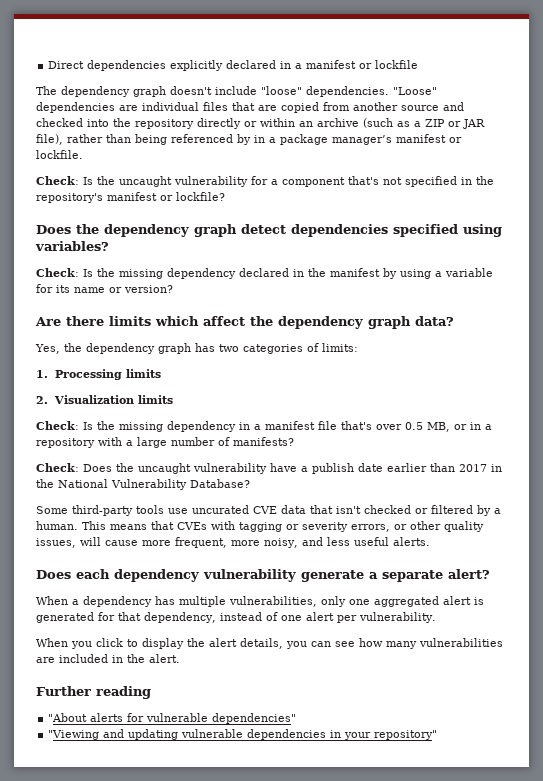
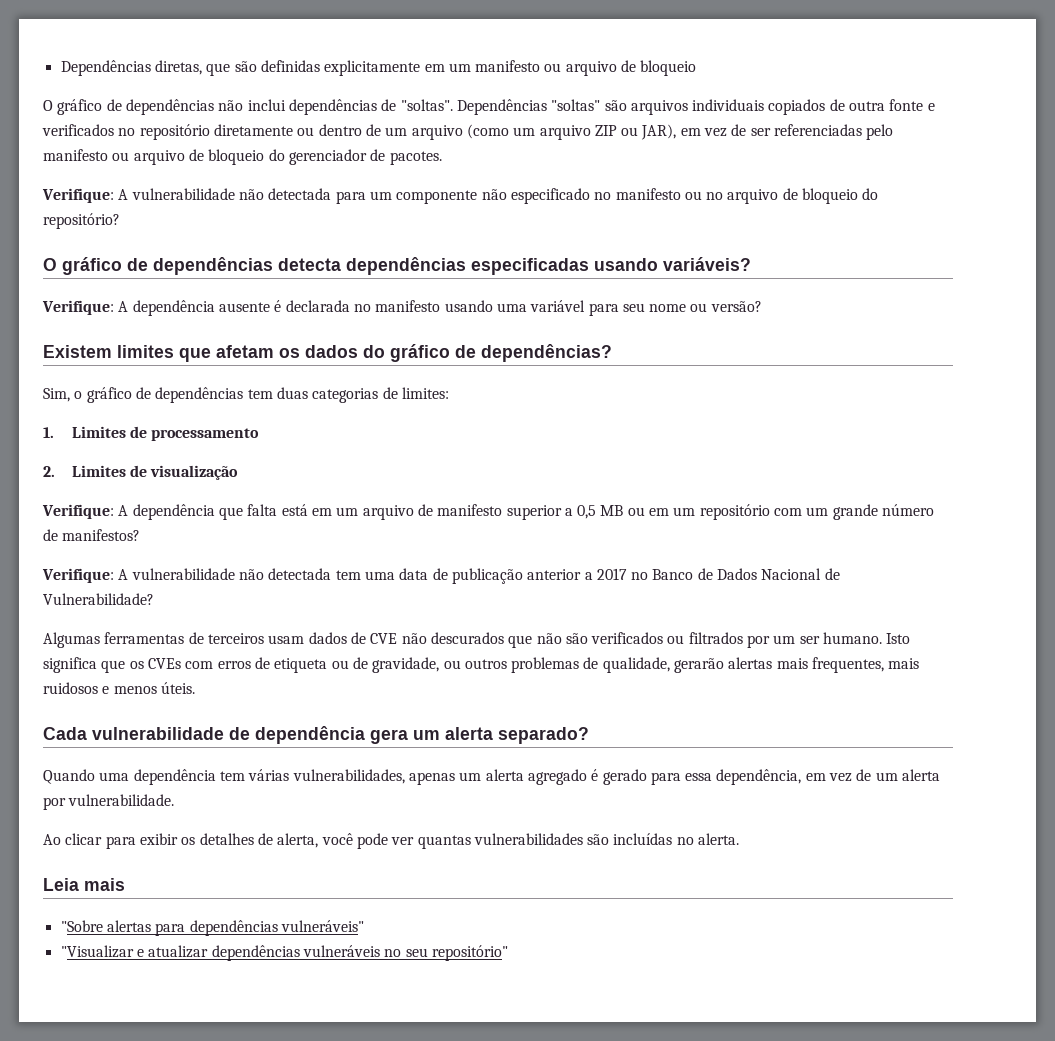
[48,60,419,71] [36,86,437,97] [36,102,464,113] [36,118,485,129] [36,134,462,145] [36,150,83,159] [36,176,494,187] [36,192,225,203] [36,224,502,237] [35,241,109,251] [36,268,493,279] [36,284,173,293] [35,316,454,329] [35,343,358,354] [36,369,161,380] [36,395,173,404] [36,421,492,432] [36,437,294,448] [36,463,502,474] [36,479,250,490] [36,505,501,516] [36,521,484,532] [36,537,430,548] [36,569,490,582] [36,596,484,607] [36,612,436,623] [36,638,503,649] [36,654,180,663] [36,686,151,699] [48,713,297,724] [48,729,438,740] Direct dependencies explicitly declared in a manifest or lockfile // The dependency graph doesn't include "loose" dependencies. "Loose" dependencies are individual files that are copied from another source and checked into the repository directly or within an archive (such as a ZIP or JAR file), rather than being referenced by in a package manager’s manifest or lockfile. // Check: Is the uncaught vulnerability for a component that's not specified in the repository's manifest or lockfile? // Does the dependency graph detect dependencies specified using variables? // Check: Is the missing dependency declared in the manifest by using a variable for its name or version? // Are there limits which affect the dependency graph data? // Yes, the dependency graph has two categories of limits: // 1. Processing limits // 2. Visualization limits // Check: Is the missing dependency in a manifest file that's over 0.5 MB, or in a repository with a large number of manifests? // Check: Does the uncaught vulnerability have a publish date earlier than 2017 in the National Vulnerability Database? // Some third-party tools use uncurated CVE data that isn't checked or filtered by a human. This means that CVEs with tagging or severity errors, or other quality issues, will cause more frequent, more noisy, and less useful alerts. // Does each dependency vulnerability generate a separate alert? // When a dependency has multiple vulnerabilities, only one aggregated alert is generated for that dependency, instead of one alert per vulnerability. // When you click to display the alert details, you can see how many vulnerabilities are included in the alert. // Further reading // "About alerts for vulnerable dependencies" // "Viewing and updating vulnerable dependencies in your repository" -> [60,60,697,76] [43,99,935,115] [42,124,894,140] [43,149,442,165] [42,188,879,204] [43,213,120,229] [43,257,751,275] [42,300,762,316] [43,344,612,362] [43,387,449,403] [43,426,260,441] [43,465,239,480] [42,504,935,520] [43,529,141,541] [42,568,840,584] [43,593,154,605] [43,632,911,648] [43,657,920,673] [43,682,195,694] [43,726,589,744] [43,769,941,785] [43,794,175,810] [43,833,740,849] [43,878,125,891] [60,920,364,936] [60,945,508,961] Dependências diretas, que são definidas explicitamente em um manifesto ou arquivo de bloqueio // O gráfico de dependências não inclui dependências de "soltas". Dependências "soltas" são arquivos individuais copiados de outra fonte e verificados no repositório diretamente ou dentro de um arquivo (como um arquivo ZIP ou JAR), em vez de ser referenciadas pelo manifesto ou arquivo de bloqueio do gerenciador de pacotes. // Verifique: A vulnerabilidade não detectada para um componente não especificado no manifesto ou no arquivo de bloqueio do repositório? // O gráfico de dependências detecta dependências especificadas usando variáveis? // Verifique: A dependência ausente é declarada no manifesto usando uma variável para seu nome ou versão? // Existem limites que afetam os dados do gráfico de dependências? // Sim, o gráfico de dependências tem duas categorias de limites: // 1. Limites de processamento // 2. Limites de visualização // Verifique: A dependência que falta está em um arquivo de manifesto superior a 0,5 MB ou em um repositório com um grande número de manifestos? // Verifique: A vulnerabilidade não detectada tem uma data de publicação anterior a 2017 no Banco de Dados Nacional de Vulnerabilidade? // Algumas ferramentas de terceiros usam dados de CVE não descurados que não são verificados ou filtrados por um ser humano. Isto significa que os CVEs com erros de etiqueta ou de gravidade, ou outros problemas de qualidade, gerarão alertas mais frequentes, mais ruidosos e menos úteis. // Cada vulnerabilidade de dependência gera um alerta separado? // Quando uma dependência tem várias vulnerabilidades, apenas um alerta agregado é gerado para essa dependência, em vez de um alerta por vulnerabilidade. // Ao clicar para exibir os detalhes de alerta, você pode ver quantas vulnerabilidades são incluídas no alerta. // Leia mais // "Sobre alertas para dependências vulneráveis" // "Visualizar e atualizar dependências vulneráveis no seu repositório"

